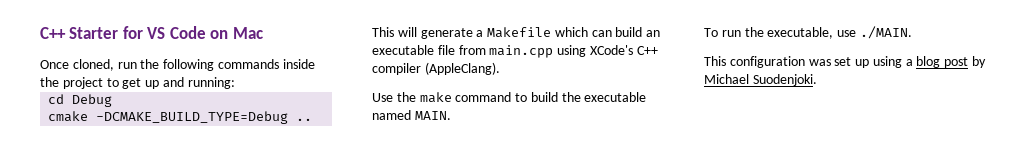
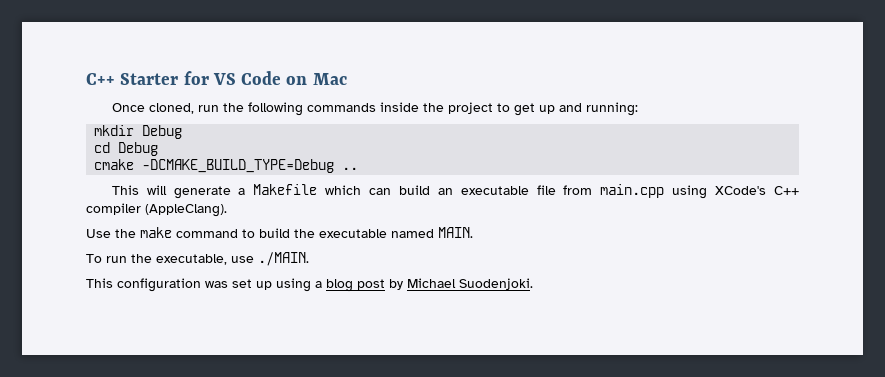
(235, 83) none -> [94,125,183,139] // mkdir Debug

